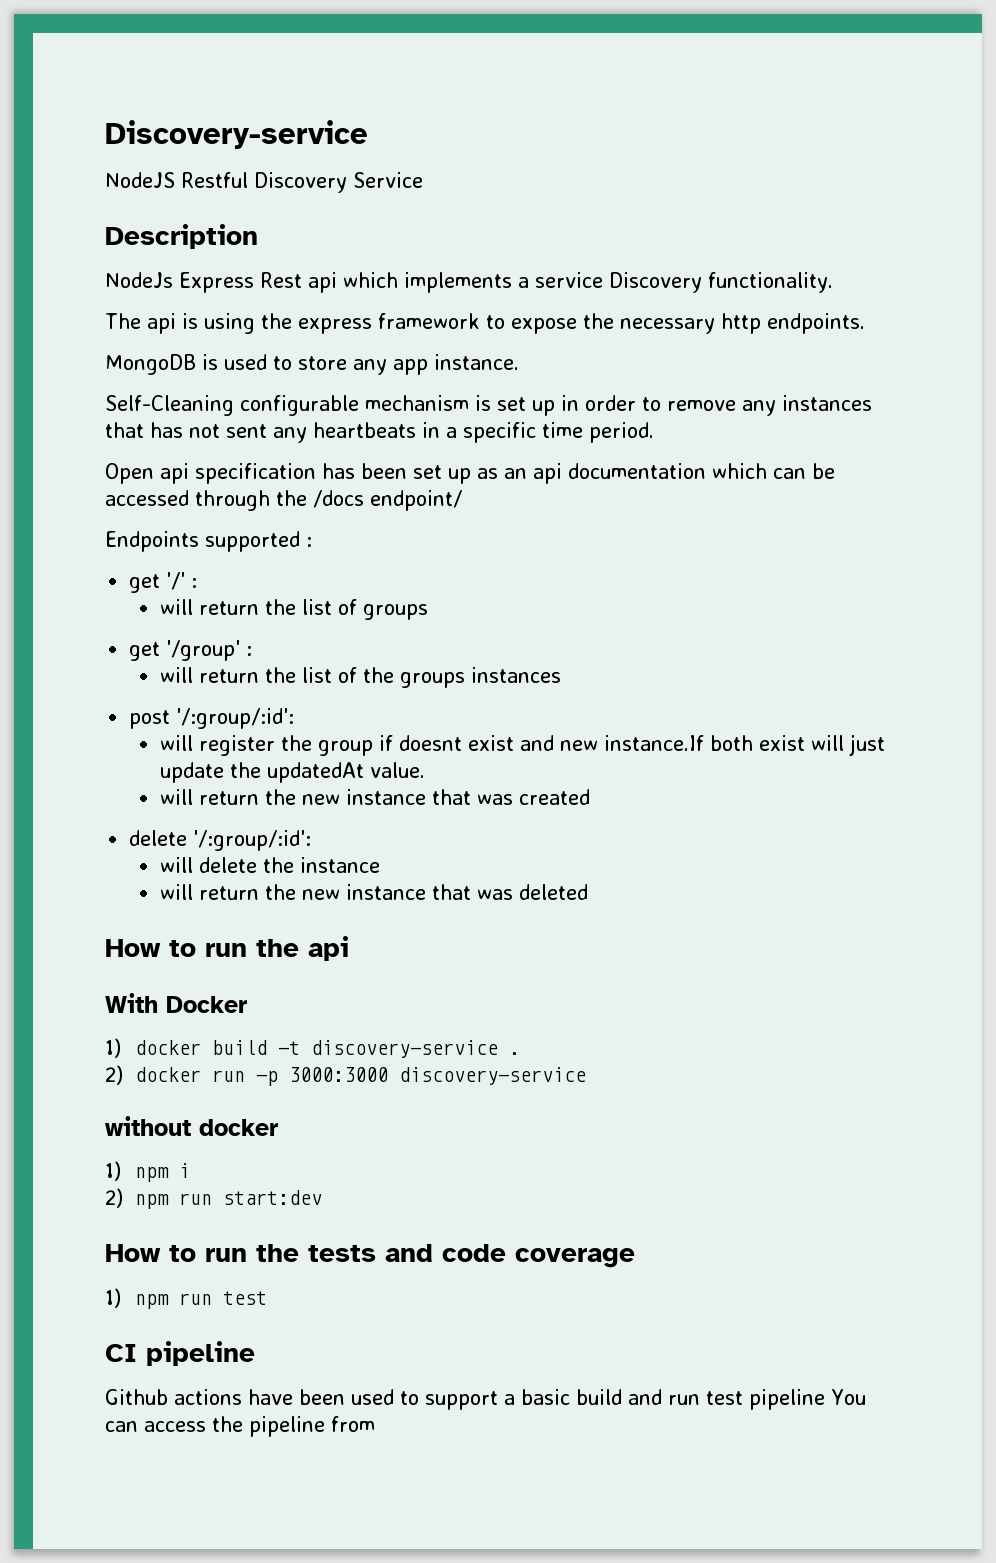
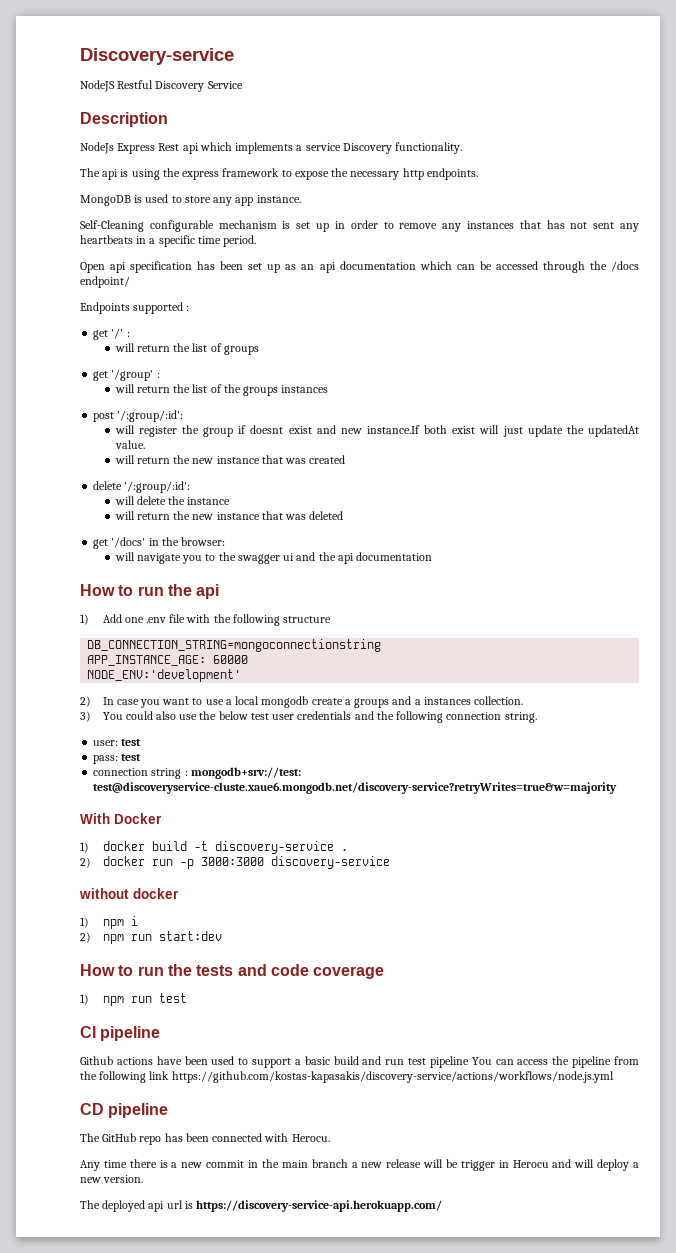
(588, 892) none -> [93,537,226,549] [114,552,433,564] // get '/docs' in the browser: // will navigate you to the swagger ui and the api documentation
(349, 948) none -> [80,614,332,626] [87,639,382,652] [87,655,249,666] [87,669,242,682] [80,696,524,708] [80,711,537,723] [93,739,142,746] [93,754,142,764] [93,767,301,779] [93,782,618,794] // 1) Add one .env file with the following structure // DB_CONNECTION_STRING=mongoconnectionstring // APP_INSTANCE_AGE: 60000 // NODE_ENV:'development' // 2) In case you want to use a local mongodb create a groups and a instances collection. // 3) You could also use the below test user credentials and the following connection string. // user: test // pass: test // connection string : mongodb+srv://test: test@discoveryservice-cluste.xaue6.mongodb.net/discovery-service?retryWrites=true&w=majority
(375, 1424) none -> [80,1071,614,1083] [80,1103,169,1118] [80,1133,330,1145] [80,1159,640,1171] [80,1175,144,1183] [80,1200,443,1212] the following link https://github.com/kostas-kapasakis/discovery-service/actions/workflows/node.js.yml // CD pipeline // The GitHub repo has been connected with Herocu. // Any time there is a new commit in the main branch a new release will be trigger in Herocu and will deploy a new version. // The deployed api url is https://discovery-service-api.herokuapp.com/

